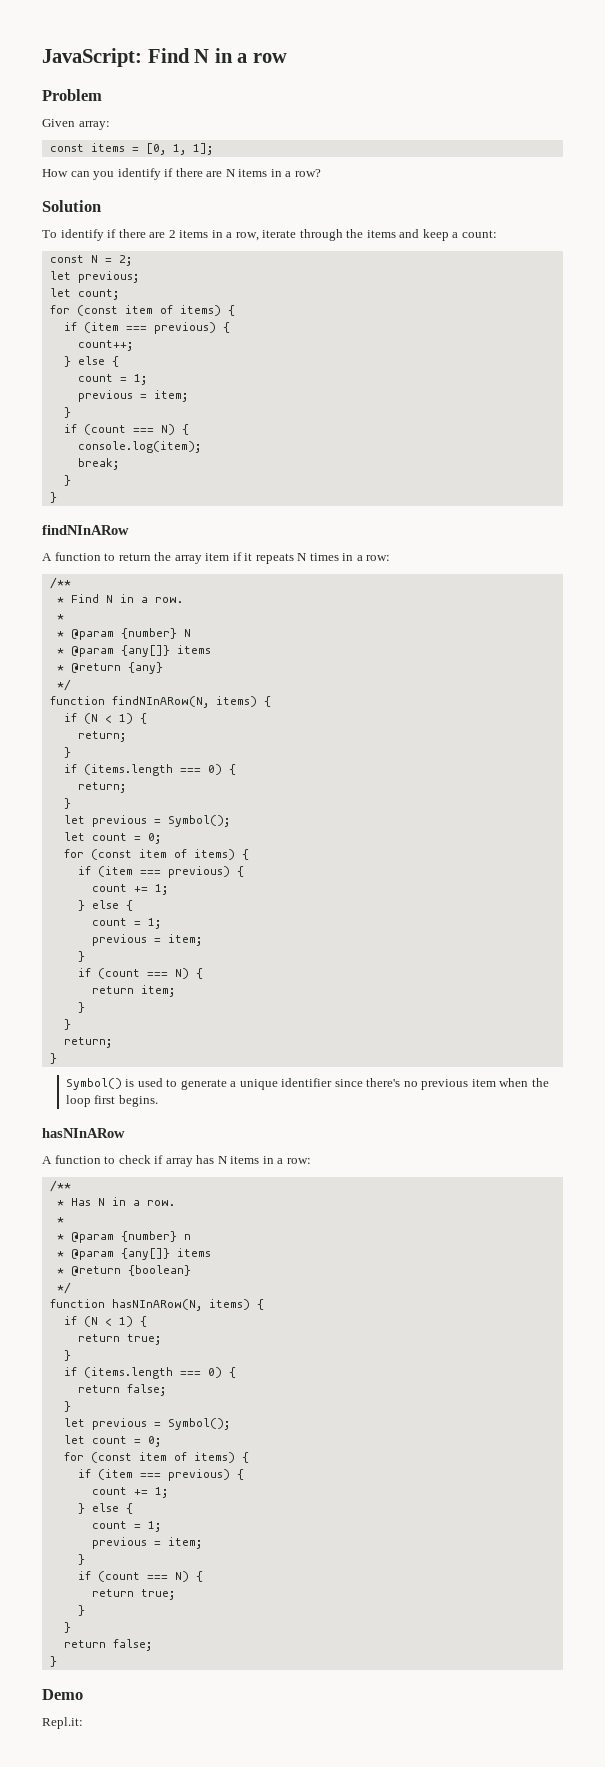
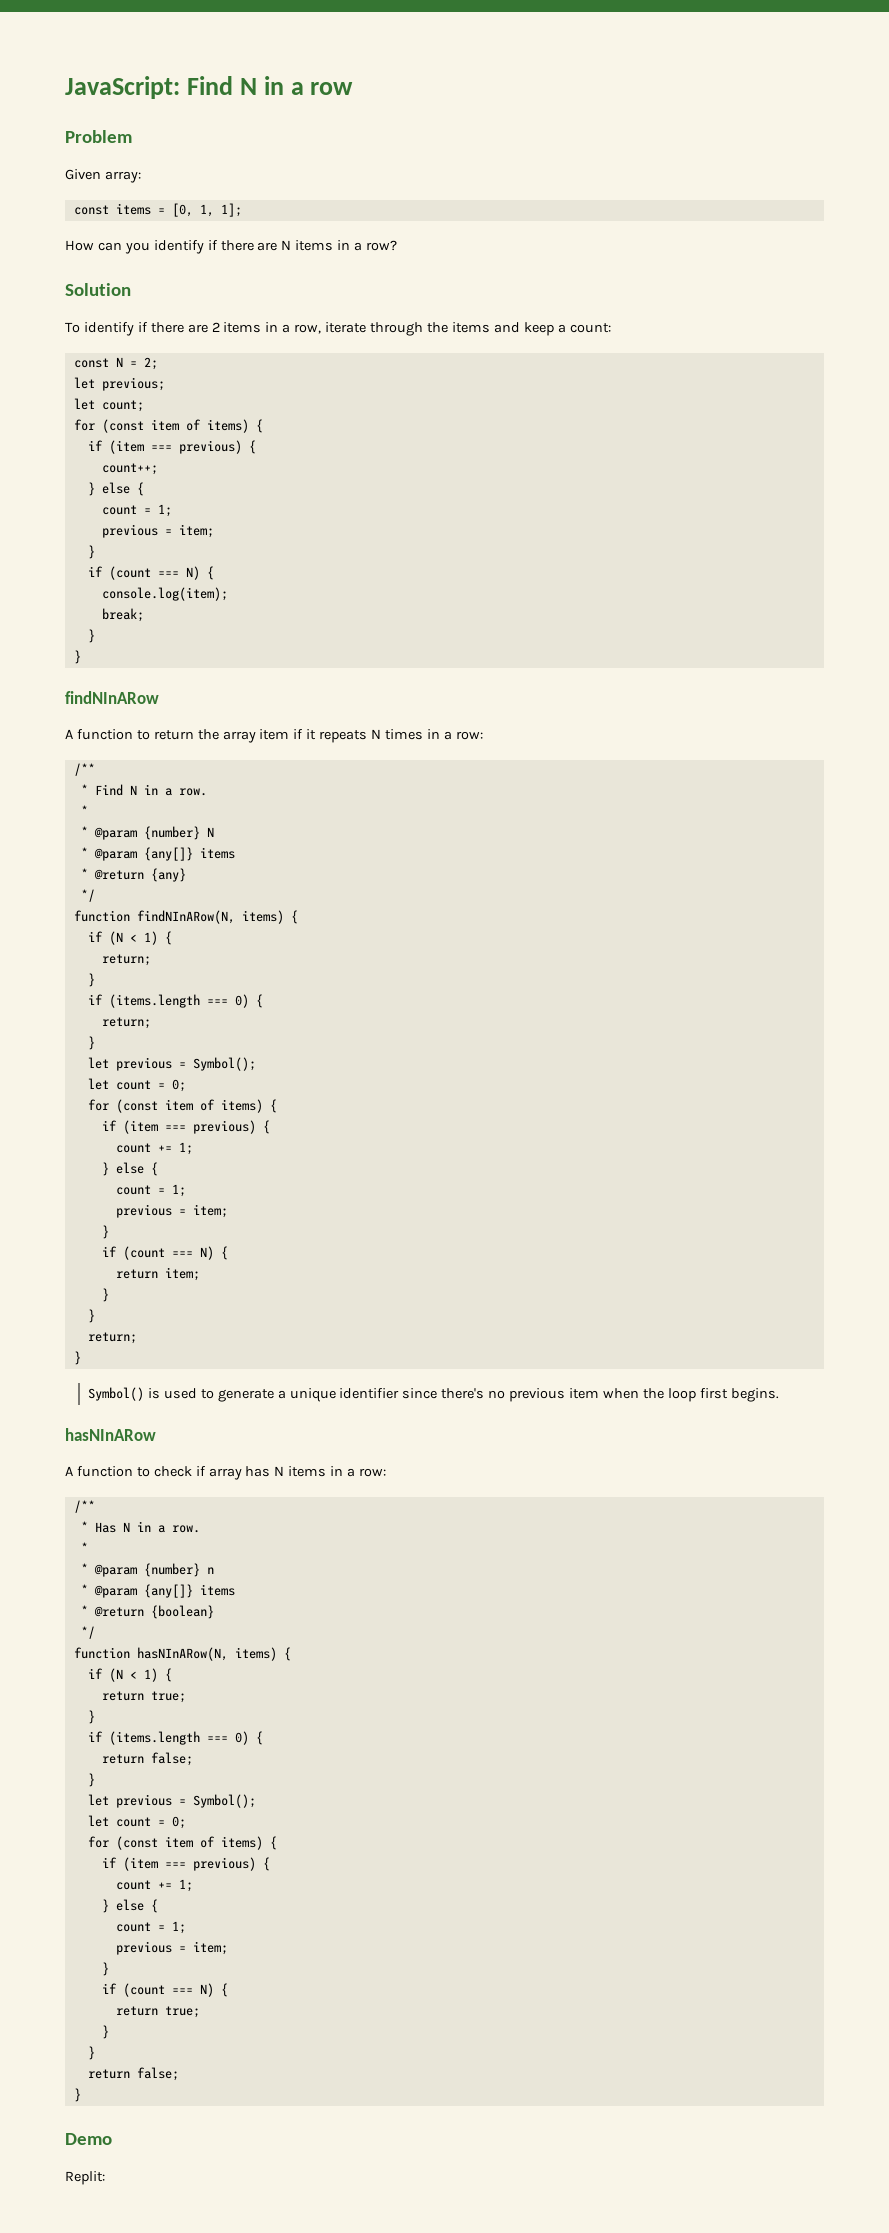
[42,1717,83,1729] Repl.it: -> [65,2171,105,2185] Replit:

